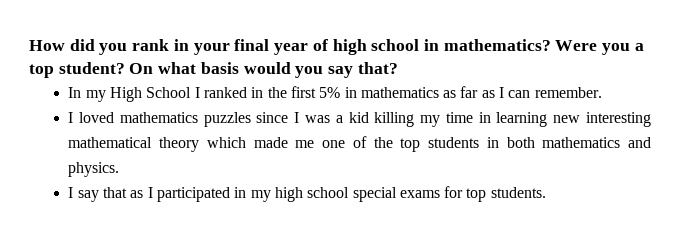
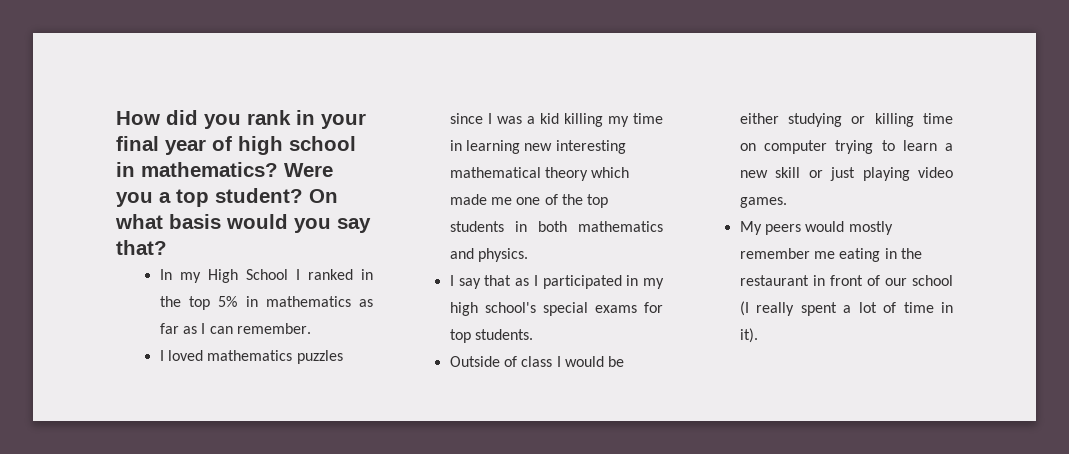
[290,86,316,98] first -> [189,296,211,310] top
[307,187,350,198] school -> [484,302,536,313] school's
(546, 192) none -> [449,356,625,367] [739,113,953,127] [739,140,953,154] [739,167,953,181] [739,197,787,208] [739,221,893,235] [739,248,923,262] [739,275,953,286] [739,301,953,316] [739,328,758,343] // Outside of class I would be either studying or killing time on computer trying to learn a new skill or just playing video games. // My peers would mostly remember me eating in the restaurant in front of our school (I really spent a lot of time in it).

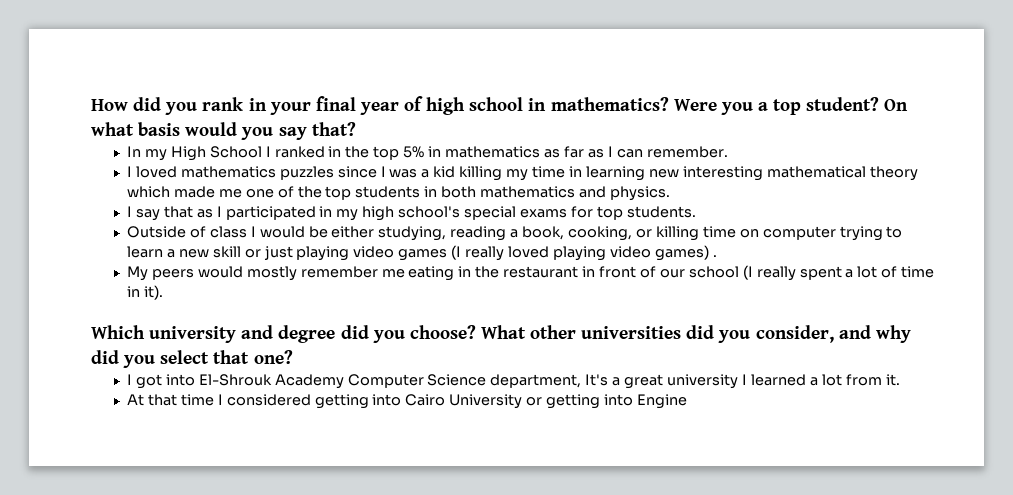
[788,113,843,127] studying -> [378,226,633,241] studying, reading a book, cooking,
[739,197,787,208] games. -> [398,245,717,261] games (I really loved playing video games) .
(758, 335) none -> [91,325,911,343] [91,350,293,368] [126,374,900,389] [126,394,687,409] // Which university and degree did you choose? What other universities did you consider, and why did you select that one? // I got into El-Shrouk Academy Computer Science department, It's a great university I learned a lot from it. // At that time I considered getting into Cairo University or getting into Engine

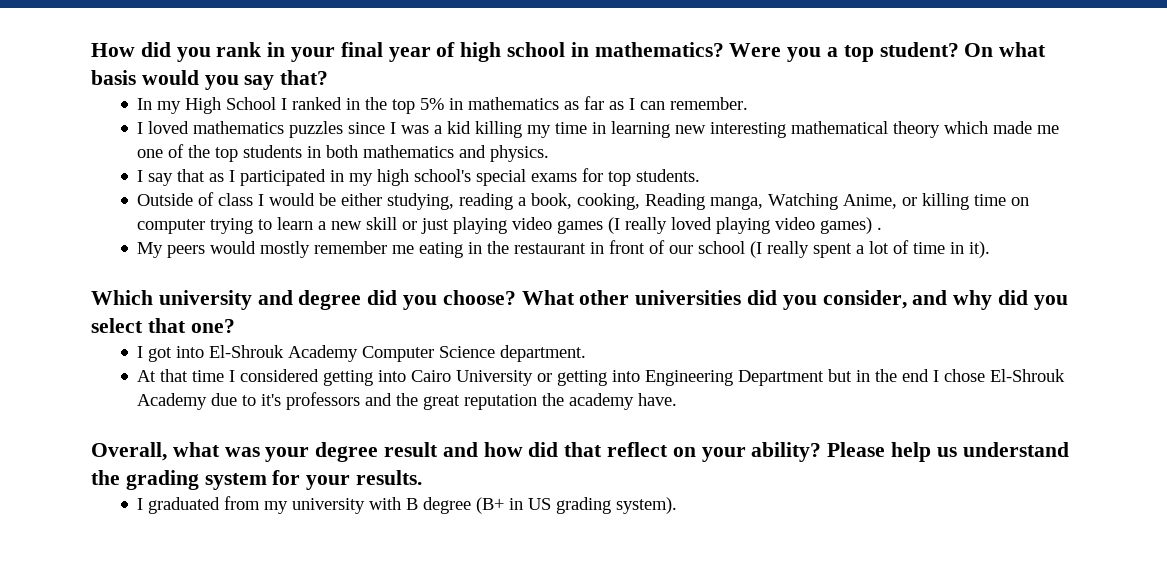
(633, 233) none -> [645,193,898,210] Reading manga, Watching Anime,
[490,374,900,389] department, It's a great university I learned a lot from it. -> [500,345,587,362] department.
[636,394,687,409] Engine -> [645,369,1066,386] [137,392,678,410] [91,442,1069,462] [91,470,423,490] [137,496,678,514] Engineering Department but in the end I chose El-Shrouk Academy due to it's professors and the great reputation the academy have. // Overall, what was your degree result and how did that reflect on your ability? Please help us understand the grading system for your results. // I graduated from my university with B degree (B+ in US grading system).

